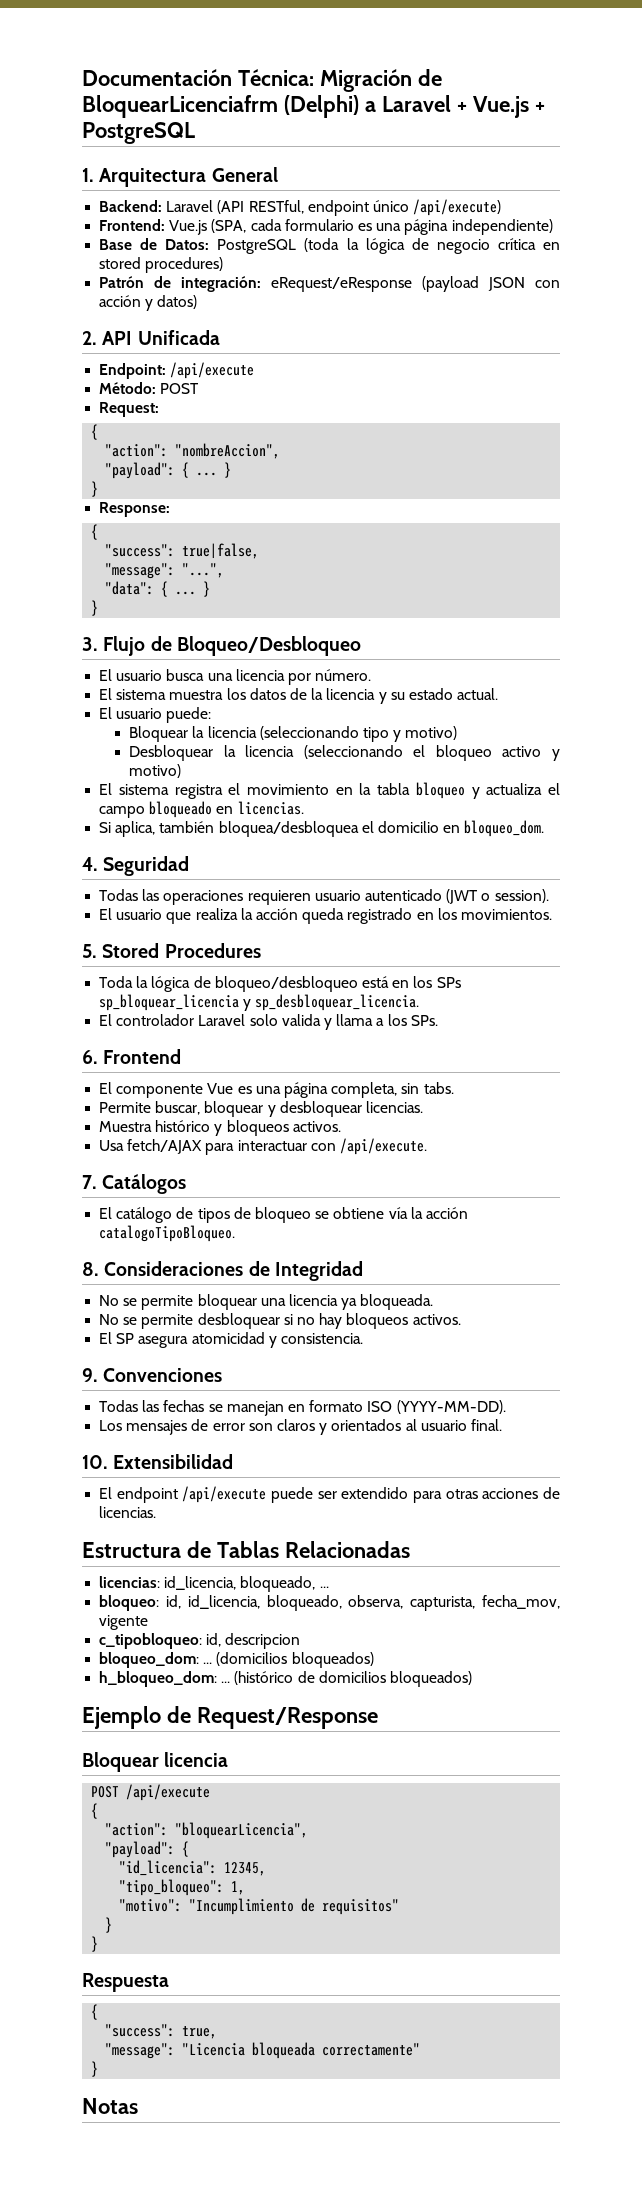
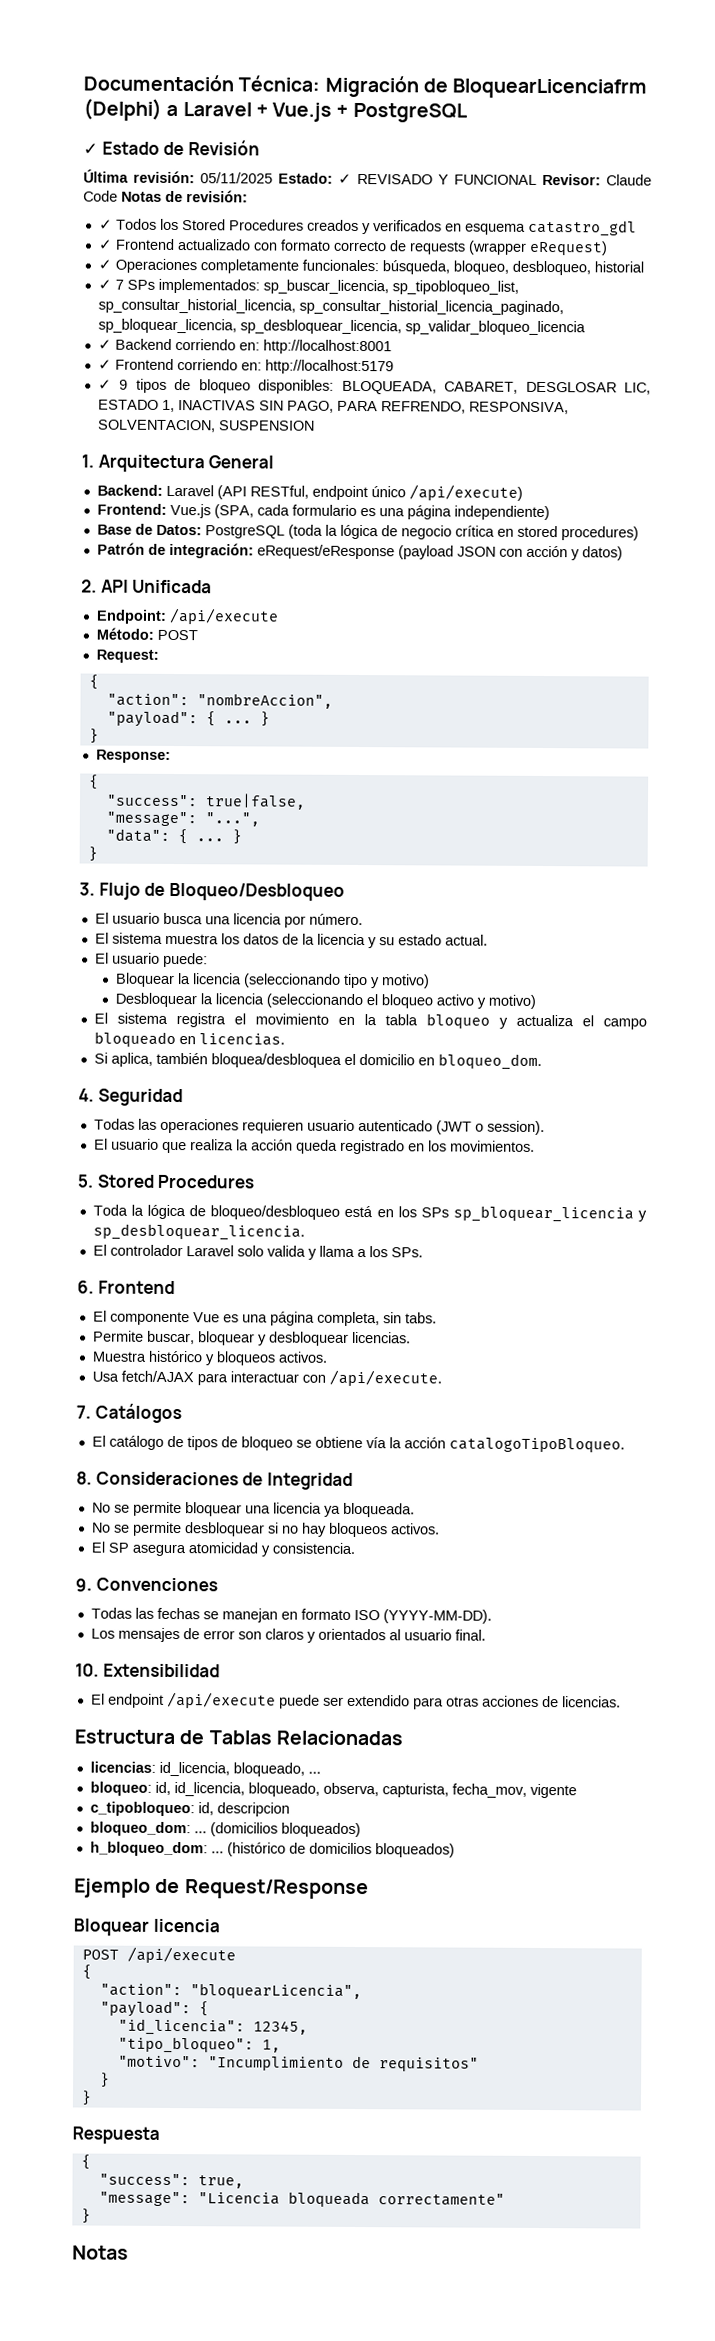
(195, 133) none -> [83,140,260,156] [83,169,652,186] [83,190,248,203] [98,218,637,237] [97,238,608,256] [97,258,644,276] [97,278,519,295] [97,298,564,316] [97,318,586,336] [97,338,392,355] [97,358,394,375] [97,378,651,395] [97,399,569,415] [96,419,315,433] // ✓ Estado de Revisión // Última revisión: 05/11/2025 Estado: ✓ REVISADO Y FUNCIONAL Revisor: Claude Code Notas de revisión: // ✓ Todos los Stored Procedures creados y verificados en esquema catastro_gdl // ✓ Frontend actualizado con formato correcto de requests (wrapper eRequest) // ✓ Operaciones completamente funcionales: búsqueda, bloqueo, desbloqueo, historial // ✓ 7 SPs implementados: sp_buscar_licencia, sp_tipobloqueo_list, sp_consultar_historial_licencia, sp_consultar_historial_licencia_paginado, sp_bloquear_licencia, sp_desbloquear_licencia, sp_validar_bloqueo_licencia // ✓ Backend corriendo en: http://localhost:8001 // ✓ Frontend corriendo en: http://localhost:5179 // ✓ 9 tipos de bloqueo disponibles: BLOQUEADA, CABARET, DESGLOSAR LIC, ESTADO 1, INACTIVAS SIN PAGO, PARA REFRENDO, RESPONSIVA, SOLVENTACION, SUSPENSION

